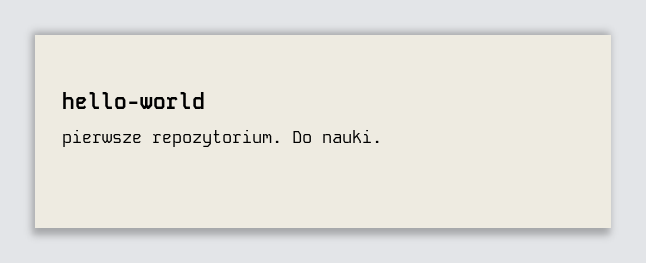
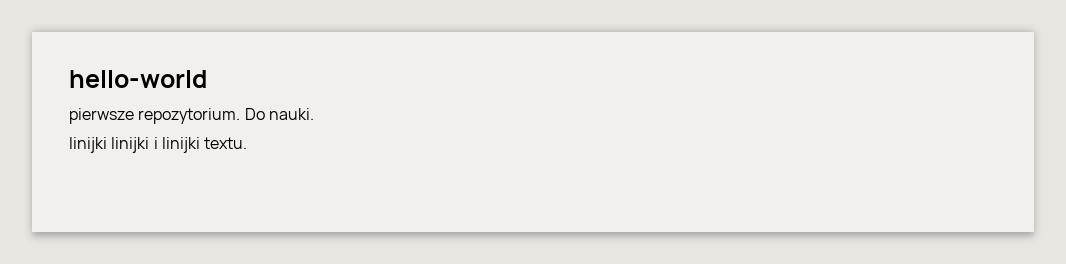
(382, 136) none -> [69,137,248,153] // linijki linijki i linijki textu.

